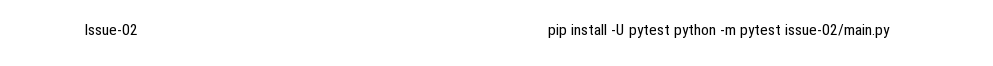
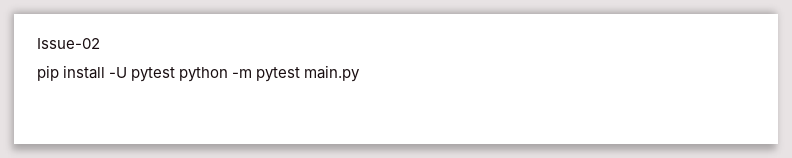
[785,24,891,38] issue-02/main.py -> [304,65,361,82] main.py

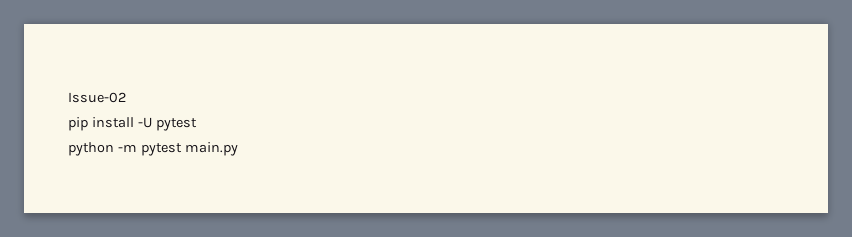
(176, 74) none -> (197, 124) //

